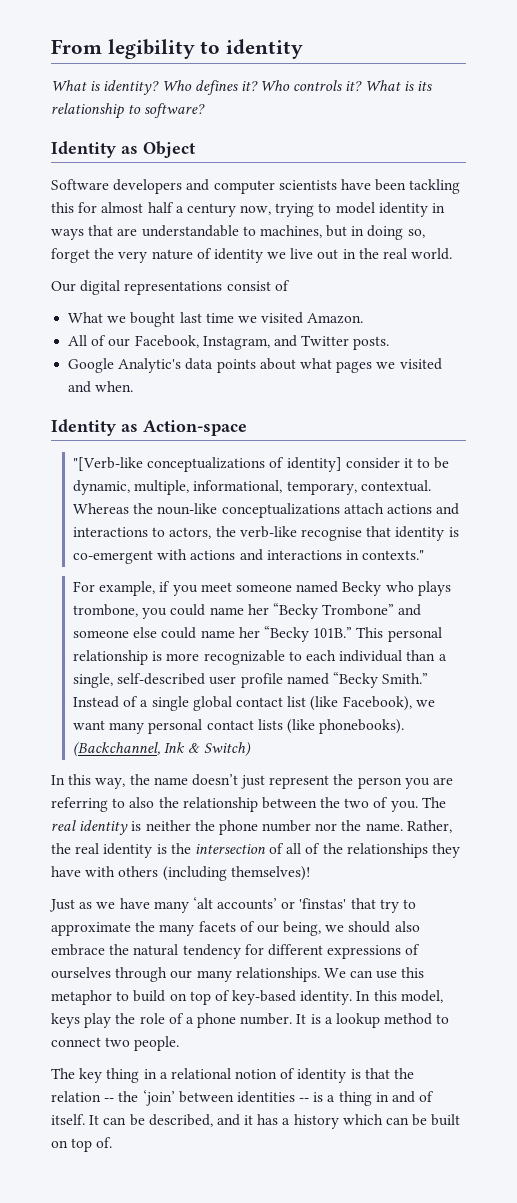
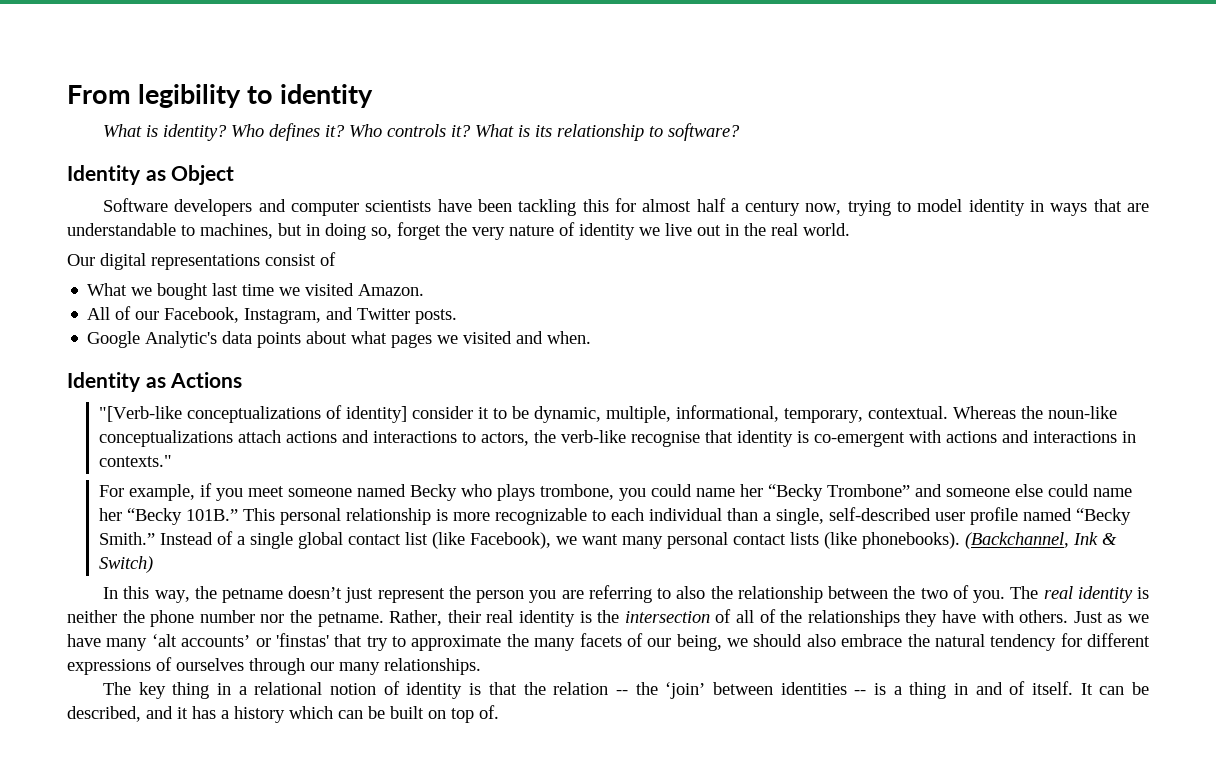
[143,420,247,436] Action-space -> [170,372,243,388] Actions
[153,777,188,785] name -> [222,588,284,603] petname
[365,820,452,833] [51,843,71,854] name. Rather, the -> [317,610,481,627] petname. Rather, their
[118,866,310,881] others (including themselves)! // -> [1019,610,1069,623] others.
[323,967,425,979] [51,990,443,1005] [51,1013,450,1028] [51,1036,180,1051] We can use this metaphor to build on top of key-based identity. In this model, keys play the role of a phone number. It is a lookup method to connect two people. -> (481, 666) none

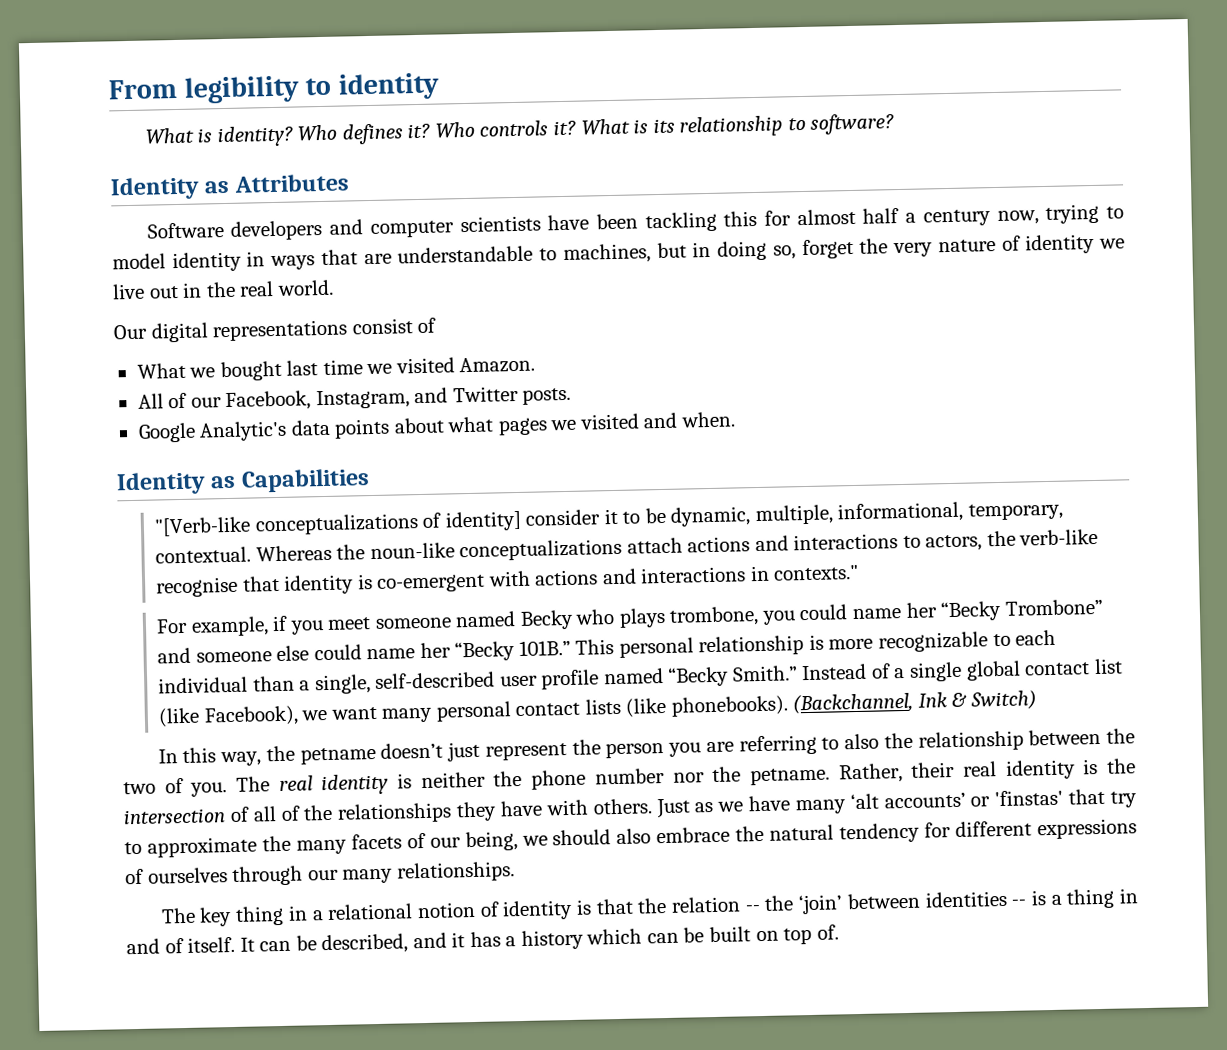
[171,165,235,185] Object -> [233,173,349,193] Attributes
[170,372,243,388] Actions -> [240,468,370,493] Capabilities

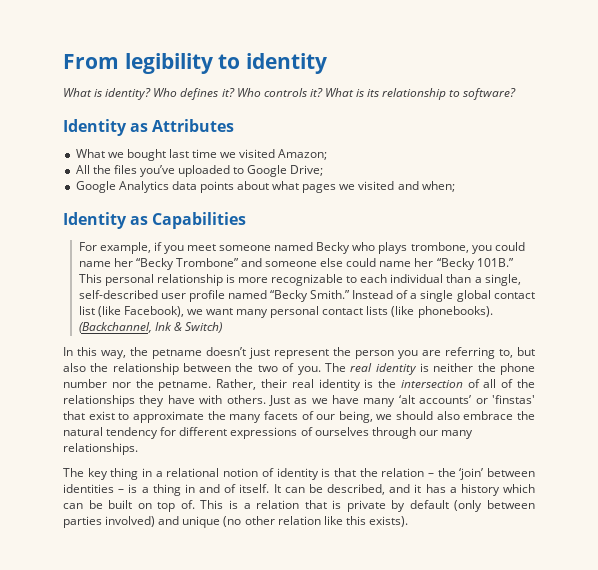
[146,203,1125,241] [112,233,1125,273] [112,279,334,300] [113,317,437,343] // Software developers and computer scientists have been tackling this for almost half a century now, trying to model identity in ways that are understandable to machines, but in doing so, forget the very nature of identity we live out in the real world. // Our digital representations consist of -> (235, 125) none
[459,356,536,374] Amazon. -> [278,149,328,160] Amazon;
[168,385,572,412] [137,420,288,443] of our Facebook, Instagram, and Twitter posts. // Google Analytic's -> [92,165,324,177] [75,181,169,193] the files you’ve uploaded to Google Drive; // Google Analytics
[680,411,735,428] when. -> [421,181,455,192] when;
[154,501,1063,537] [155,528,1099,564] [156,564,860,598] // "[Verb-like conceptualizations of identity] consider it to be dynamic, multiple, informational, temporary, contextual. Whereas the noun-like conceptualizations attach actions and interactions to actors, the verb-like recognise that identity is co-emergent with actions and interactions in contexts." -> (247, 220) none
[821,737,840,750] to -> [499,347,535,358] to, but
[1110,791,1138,808] try -> [88,411,115,420] exist
[744,905,761,912] -- -> [427,473,434,477] –
[1011,899,1027,906] -- -> [118,489,125,493] –
(839, 932) none -> [200,500,535,512] [63,516,408,528] This is a relation that is private by default (only between parties involved) and unique (no other relation like this exists).

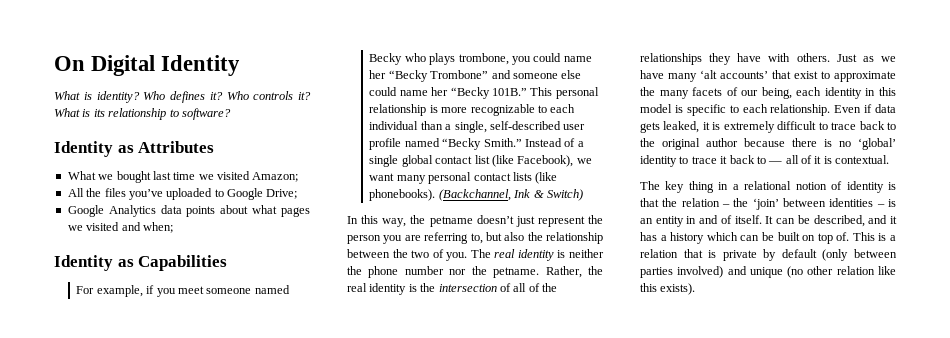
[63,53,328,74] From legibility to identity -> [54,55,241,76] On Digital Identity
[260,379,287,388] their -> [588,266,603,275] the
[475,395,535,404] or 'finstas' -> (768, 75) none
[376,411,536,420] [63,427,473,439] [63,443,138,455] we should also embrace the natural tendency for different expressions of ourselves through our many relationships. -> [796,87,896,99] [640,104,896,116] [640,121,896,133] [640,138,896,150] [640,155,890,167] each identity in this model is specific to each relationship. Even if data gets leaked, it is extremely difficult to trace back to the original author because there is no ‘global’ identity to trace it back to — all of it is contextual.
[141,484,181,496] a thing -> [640,216,684,227] an entity

